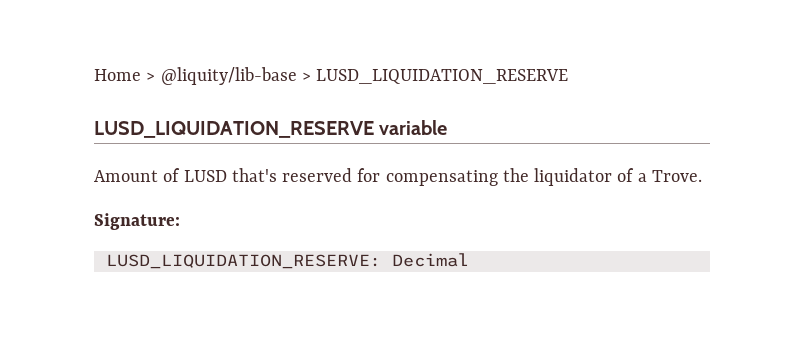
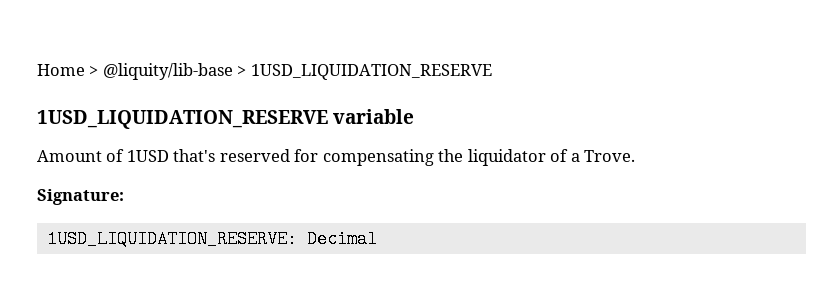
[316,69,569,84] [94,121,374,138] LUSD_LIQUIDATION_RESERVE // LUSD_LIQUIDATION_RESERVE -> [250,64,492,80] [37,110,328,129] 1USD_LIQUIDATION_RESERVE // 1USD_LIQUIDATION_RESERVE
[183,170,227,182] LUSD -> [126,150,169,162] 1USD
[105,254,381,269] LUSD_LIQUIDATION_RESERVE: -> [46,230,297,248] 1USD_LIQUIDATION_RESERVE:

